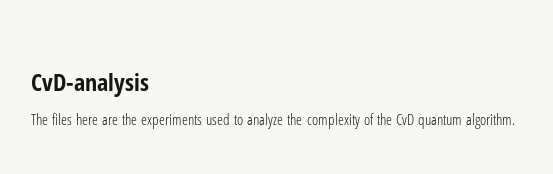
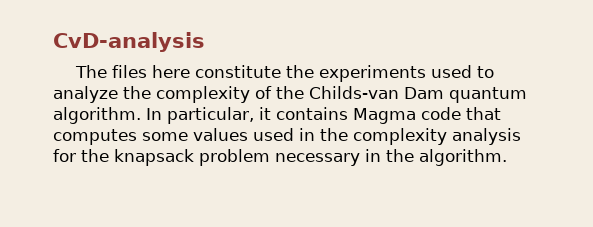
[102,117,119,125] are -> [194,65,281,78] constitute
[395,114,462,129] CvD quantum -> [309,86,527,103] [53,107,501,124] [53,128,521,145] [53,149,414,166] Childs-van Dam quantum algorithm. In particular, it contains Magma code that computes some values used in the complexity analysis for the knapsack problem necessary in the

